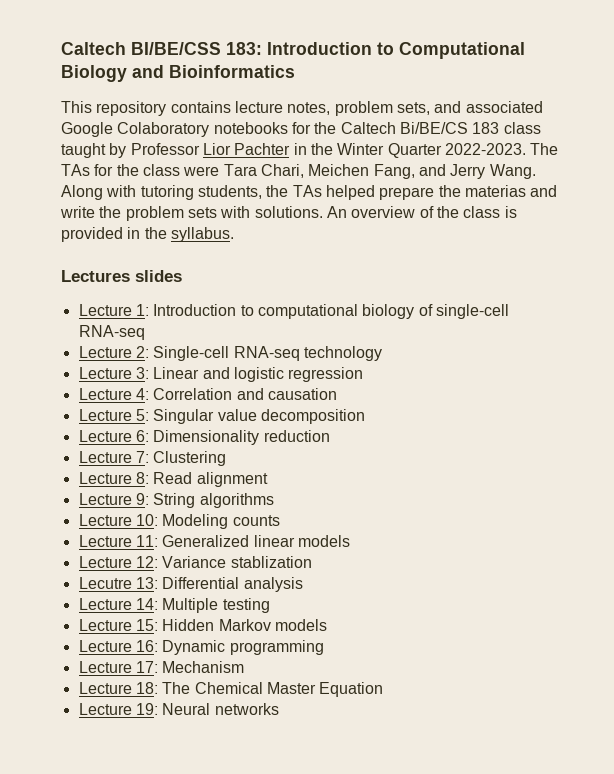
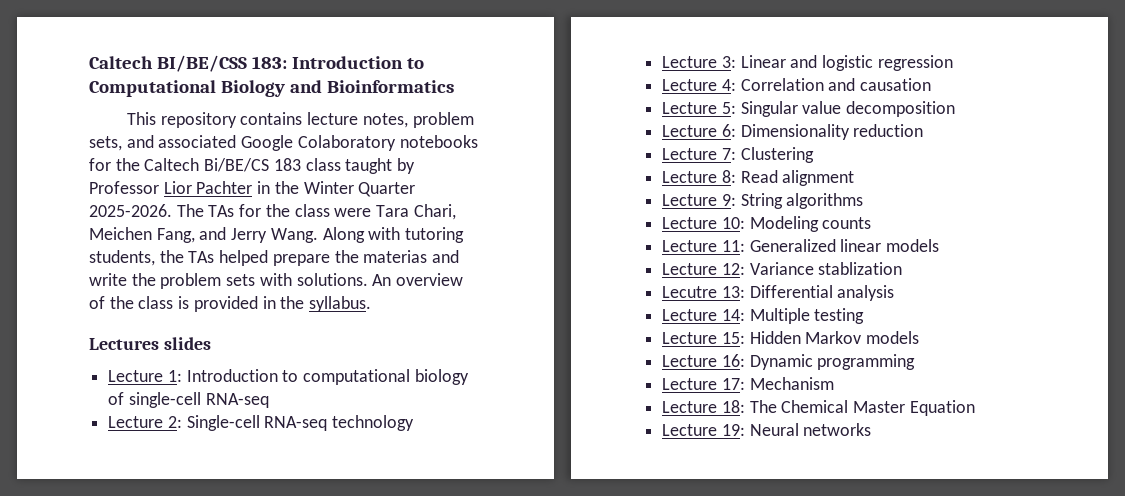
[444,143,526,155] 2022-2023. -> [89,204,172,217] 2025-2026.

